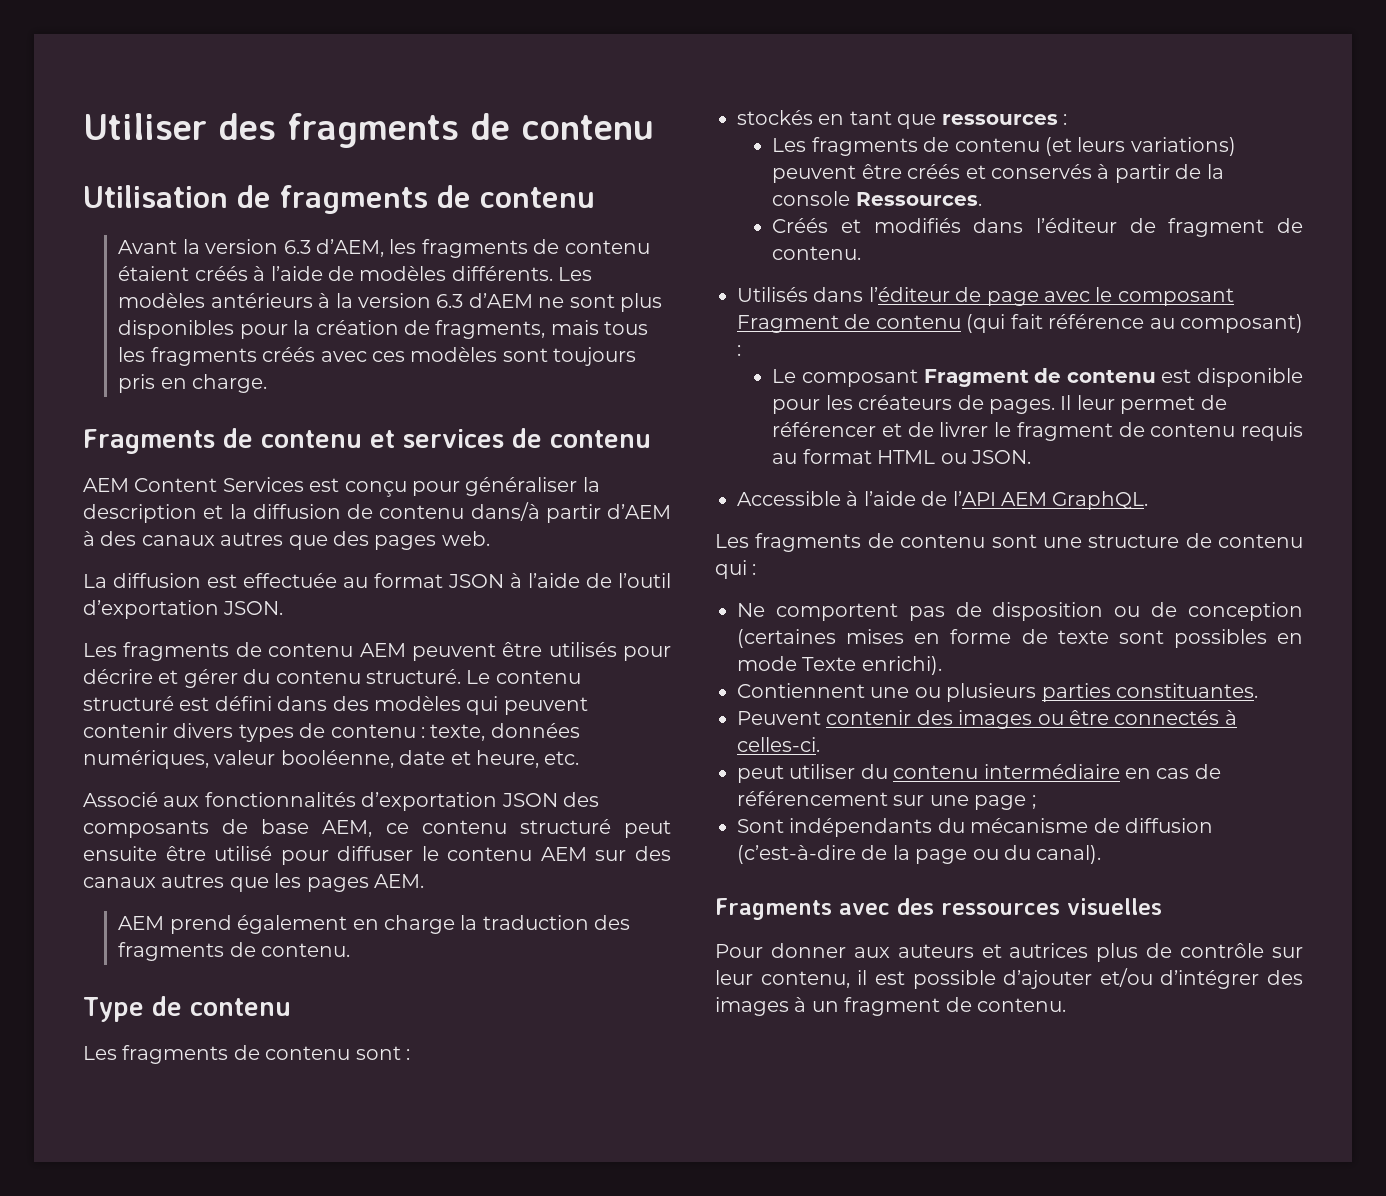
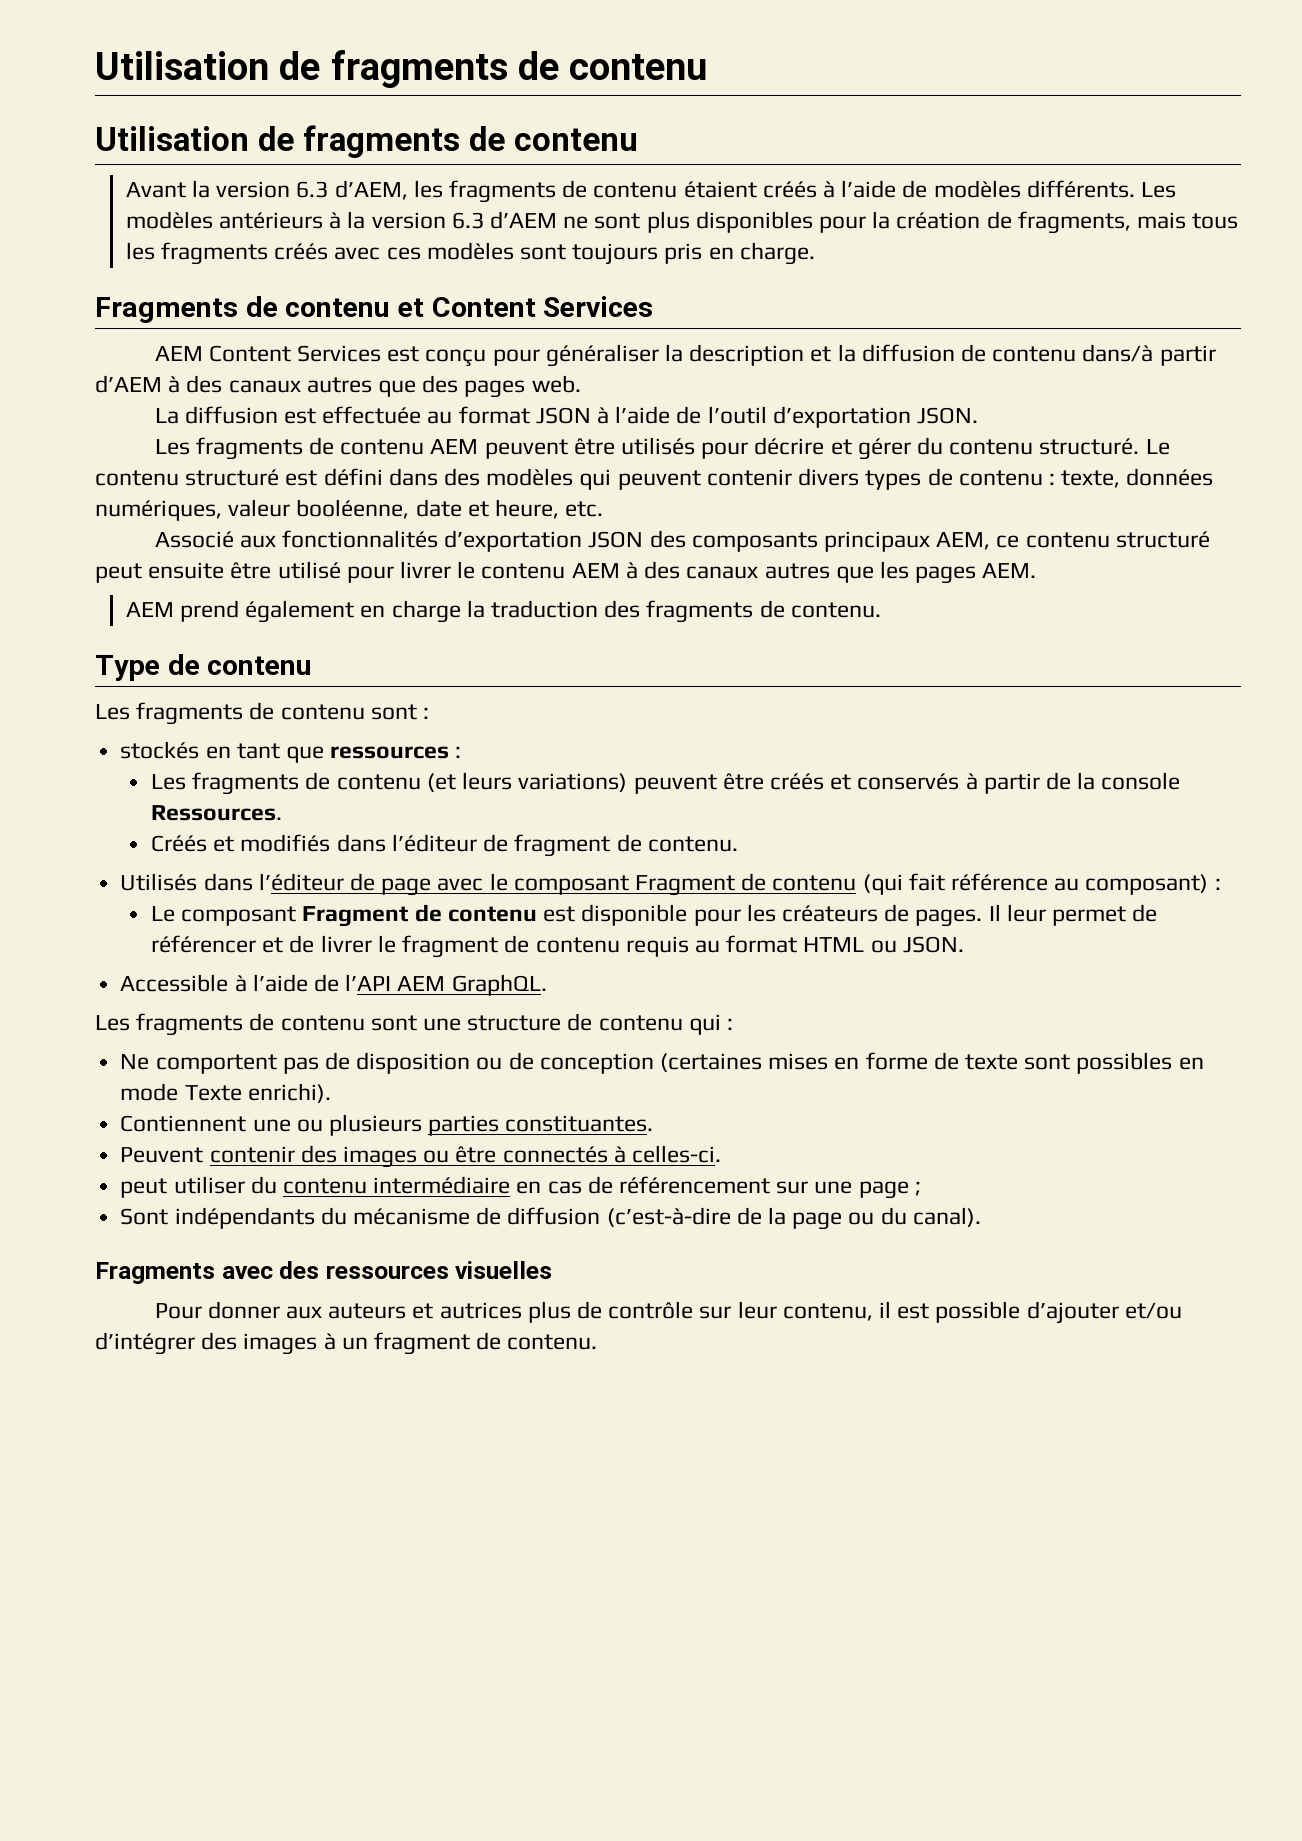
[83,113,276,140] Utiliser des -> [95,51,321,80] Utilisation de
[402,428,651,448] services de contenu -> [431,296,654,317] Content Services
[222,819,310,834] de base -> [823,531,930,552] principaux
[337,846,414,861] diffuser -> [400,561,452,579] livrer
[595,850,627,861] sur -> [625,562,638,579] à

